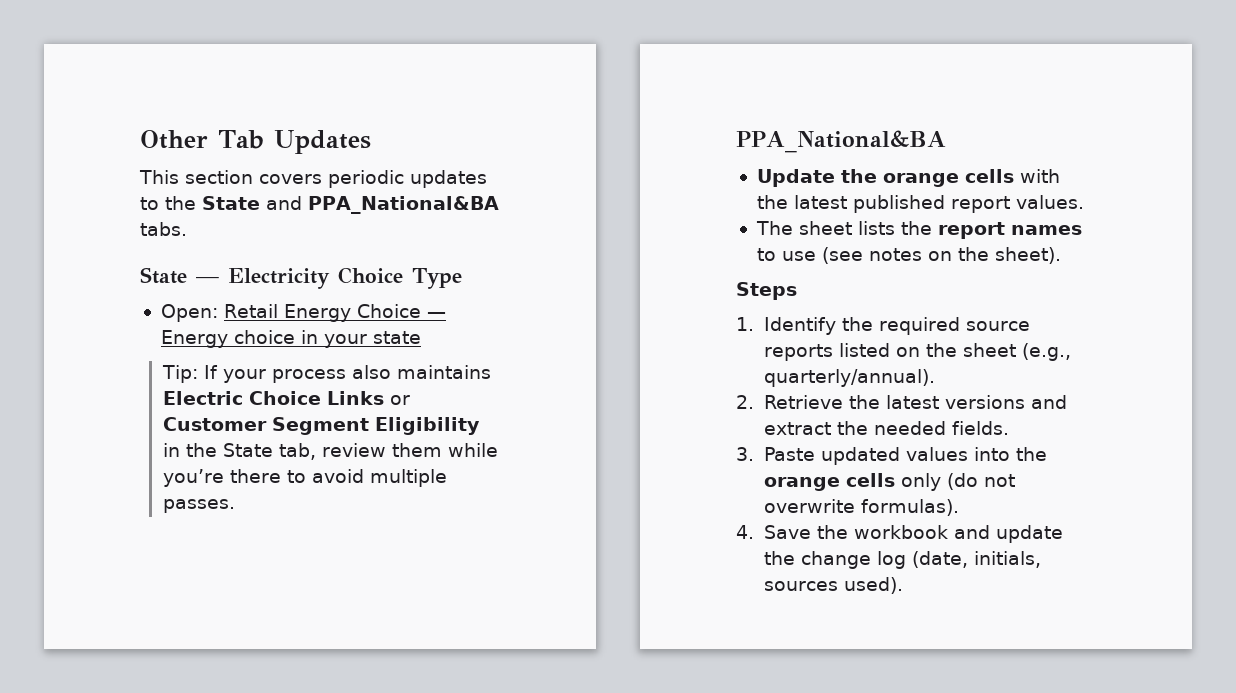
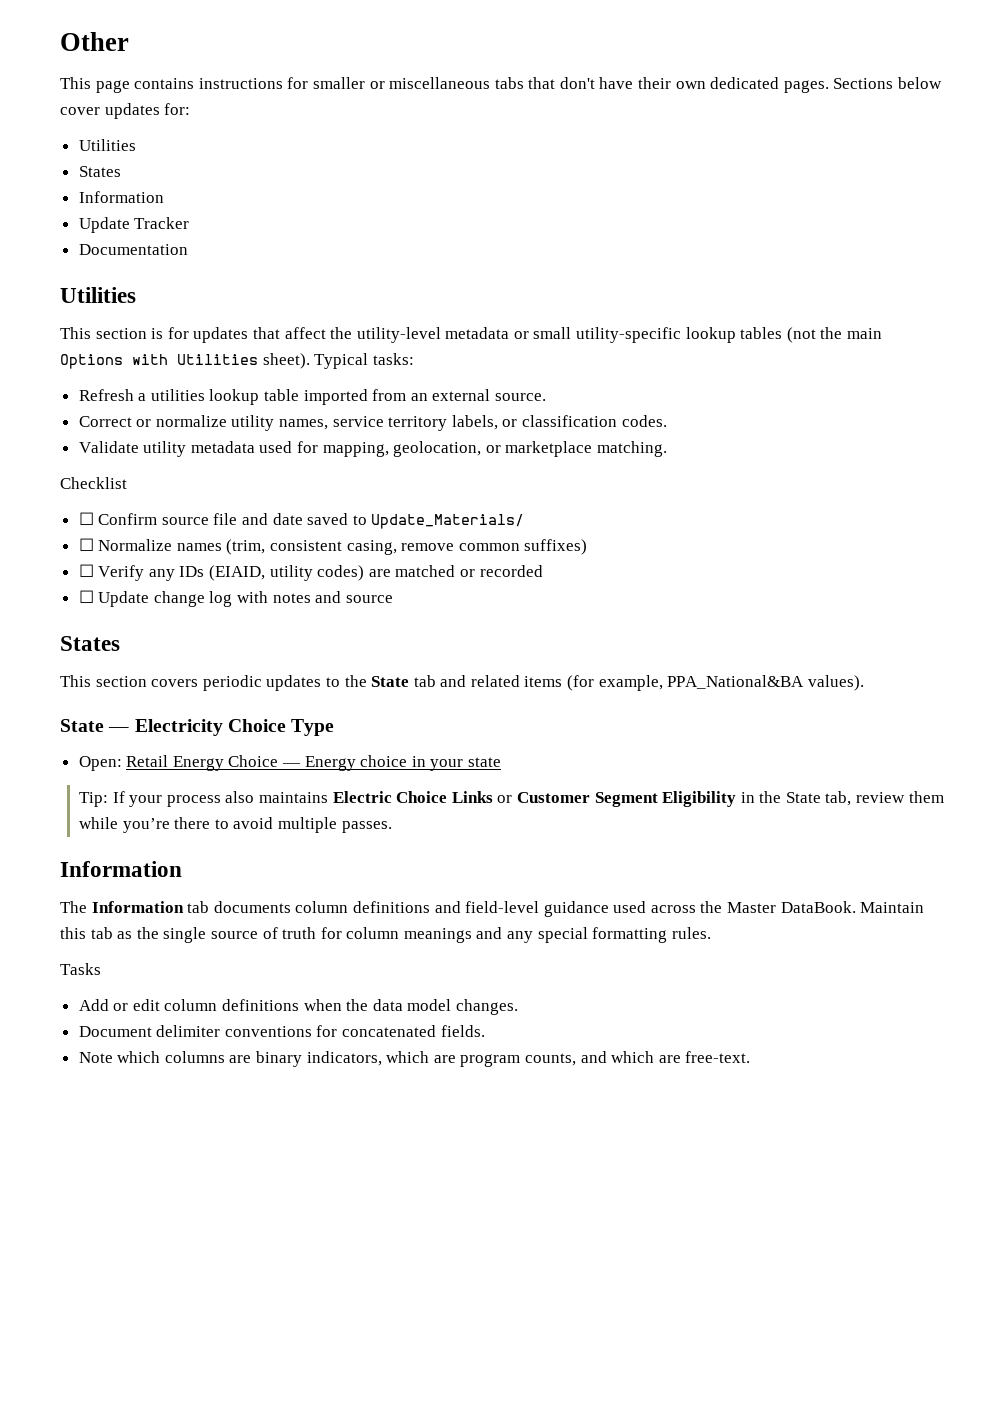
[218,130,371,154] Tab Updates -> [60,77,943,93] [60,103,191,119] [78,139,136,151] [78,166,121,177] [78,191,164,203] [78,217,190,233] [78,244,188,255] [60,287,136,303] [60,327,883,343] [60,353,414,369] [78,389,547,405] [78,415,667,431] [78,441,668,457] [60,477,127,489] [78,512,525,529] [78,538,588,555] [78,564,543,581] [78,590,393,607] [60,636,120,651] // This page contains instructions for smaller or miscellaneous tabs that don't have their own dedicated pages. Sections below cover updates for: // Utilities // States // Information // Update Tracker // Documentation // Utilities // This section is for updates that affect the utility-level metadata or small utility-specific lookup tables (not the main Options with Utilities sheet). Typical tasks: // Refresh a utilities lookup table imported from an external source. // Correct or normalize utility names, service territory labels, or classification codes. // Validate utility metadata used for mapping, geolocation, or marketplace matching. // Checklist // ☐ Confirm source file and date saved to Update_Materials/ // ☐ Normalize names (trim, consistent casing, remove common suffixes) // ☐ Verify any IDs (EIAID, utility codes) are matched or recorded // ☐ Update change log with notes and source // States
[266,196,499,214] [140,222,187,236] and PPA_National&BA tabs. -> [413,675,864,691] tab and related items (for example, PPA_National&BA values).
[736,130,946,153] [756,169,1060,187] [756,195,1084,213] [755,221,1082,239] [756,247,1061,264] [736,282,797,300] [736,317,1030,335] [763,343,1071,361] [763,369,935,387] [736,395,1068,409] [763,421,1009,435] [736,447,1048,465] [763,473,1015,491] [763,499,959,516] [736,525,1063,543] [763,551,1041,569] [763,577,903,594] PPA_National&BA // Update the orange cells with the latest published report values. // The sheet lists the report names to use (see notes on the sheet). // Steps // 1. Identify the required source reports listed on the sheet (e.g., quarterly/annual). // 2. Retrieve the latest versions and extract the needed fields. // 3. Paste updated values into the orange cells only (do not overwrite formulas). // 4. Save the workbook and update the change log (date, initials, sources used). -> [60,861,182,877] [60,901,925,917] [60,927,711,943] [60,963,101,975] [78,999,519,1015] [78,1025,485,1037] [78,1051,751,1067] Information // The Information tab documents column definitions and field-level guidance used across the Master DataBook. Maintain this tab as the single source of truth for column meanings and any special formatting rules. // Tasks // Add or edit column definitions when the data model changes. // Document delimiter conventions for concatenated fields. // Note which columns are binary indicators, which are program counts, and which are free-text.

